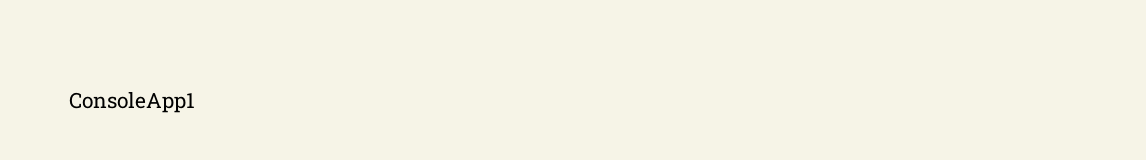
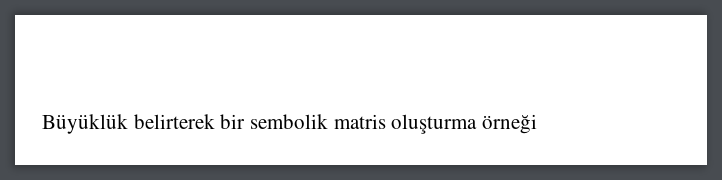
[69,92,195,113] ConsoleApp1 -> [42,114,538,134] Büyüklük belirterek bir sembolik matris oluşturma örneği

